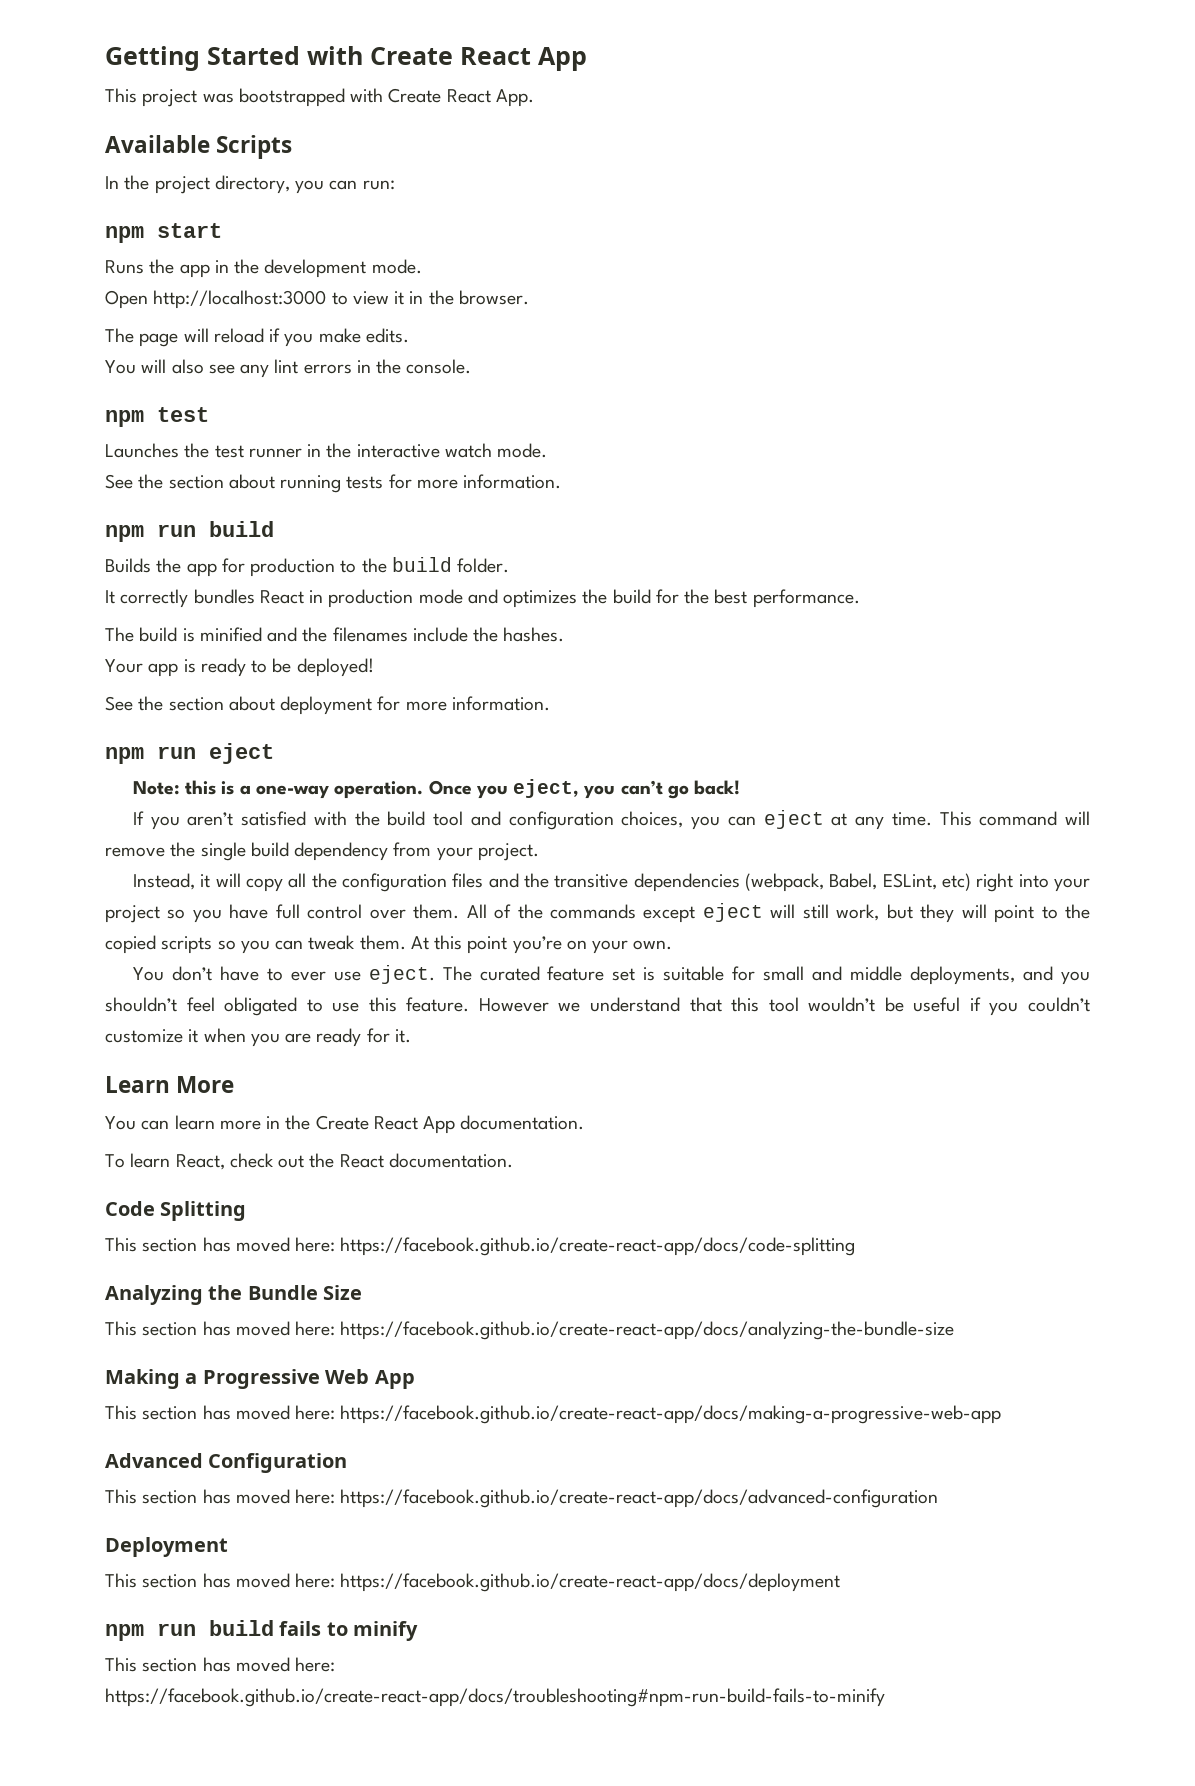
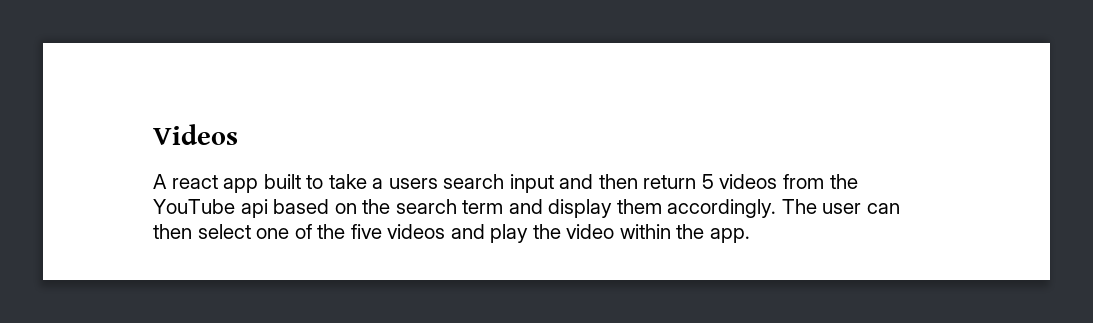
[105,46,587,71] [105,88,534,107] [105,135,293,159] [105,175,395,194] [105,223,222,243] [105,259,422,278] [105,290,529,309] [105,328,409,347] [105,359,472,378] [105,407,209,427] [105,443,548,458] [105,474,562,493] [105,521,274,542] [105,557,510,577] [105,589,860,608] [105,627,565,642] [105,658,374,677] [105,696,550,715] [105,743,274,764] [132,779,741,799] [132,810,1090,830] [105,842,539,861] [132,873,1091,892] [105,903,1091,923] [105,935,673,954] [132,965,1090,985] [105,997,1090,1016] [105,1028,411,1047] [105,1076,235,1093] [105,1115,585,1134] [105,1153,513,1170] [105,1201,247,1221] [105,1237,856,1256] [105,1285,363,1305] [105,1321,955,1340] [105,1369,415,1389] [105,1405,1002,1424] [105,1453,348,1473] [105,1489,939,1508] [105,1537,228,1557] [105,1573,841,1592] [105,1620,419,1641] [105,1657,336,1672] [105,1688,885,1707] Getting Started with Create React App // This project was bootstrapped with Create React App. // Available Scripts // In the project directory, you can run: // npm start // Runs the app in the development mode. // Open http://localhost:3000 to view it in the browser. // The page will reload if you make edits. // You will also see any lint errors in the console. // npm test // Launches the test runner in the interactive watch mode. // See the section about running tests for more information. // npm run build // Builds the app for production to the build folder. // It correctly bundles React in production mode and optimizes the build for the best performance. // The build is minified and the filenames include the hashes. // Your app is ready to be deployed! // See the section about deployment for more information. // npm run eject // Note: this is a one-way operation. Once you eject, you can’t go back! // If you aren’t satisfied with the build tool and configuration choices, you can eject at any time. This command will remove the single build dependency from your project. // Instead, it will copy all the configuration files and the transitive dependencies (webpack, Babel, ESLint, etc) right into your project so you have full control over them. All of the commands except eject will still work, but they will point to the copied scripts so you can tweak them. At this point you’re on your own. // You don’t have to ever use eject. The curated feature set is suitable for small and middle deployments, and you shouldn’t feel obligated to use this feature. However we understand that this tool wouldn’t be useful if you couldn’t customize it when you are ready for it. // Learn More // You can learn more in the Create React App documentation. // To learn React, check out the React documentation. // Code Splitting // This section has moved here: https://facebook.github.io/create-react-app/docs/code-splitting // Analyzing the Bundle Size // This section has moved here: https://facebook.github.io/create-react-app/docs/analyzing-the-bundle-size // Making a Progressive Web App // This section has moved here: https://facebook.github.io/create-react-app/docs/making-a-progressive-web-app // Advanced Configuration // This section has moved here: https://facebook.github.io/create-react-app/docs/advanced-configuration // Deployment // This section has moved here: https://facebook.github.io/create-react-app/docs/deployment // npm run build fails to minify // This section has moved here: https://facebook.github.io/create-react-app/docs/troubleshooting#npm-run-build-fails-to-minify -> [153,124,238,145] [153,174,858,193] [153,199,900,218] [153,224,750,243] Videos // A react app built to take a users search input and then return 5 videos from the YouTube api based on the search term and display them accordingly. The user can then select one of the five videos and play the video within the app.

